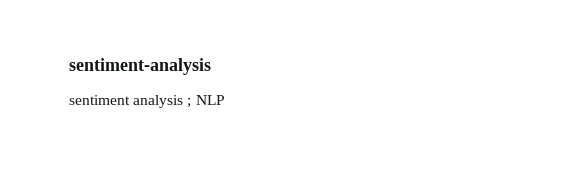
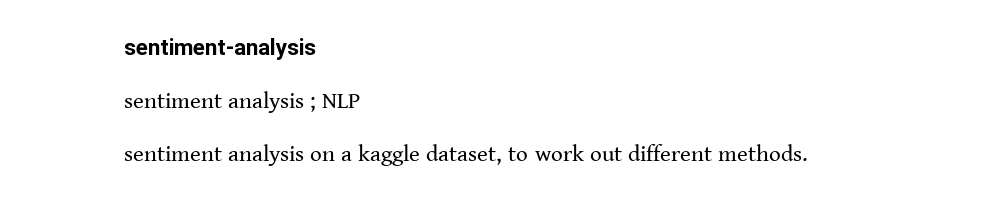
(225, 100) none -> [124,144,808,166] // sentiment analysis on a kaggle dataset, to work out different methods.

